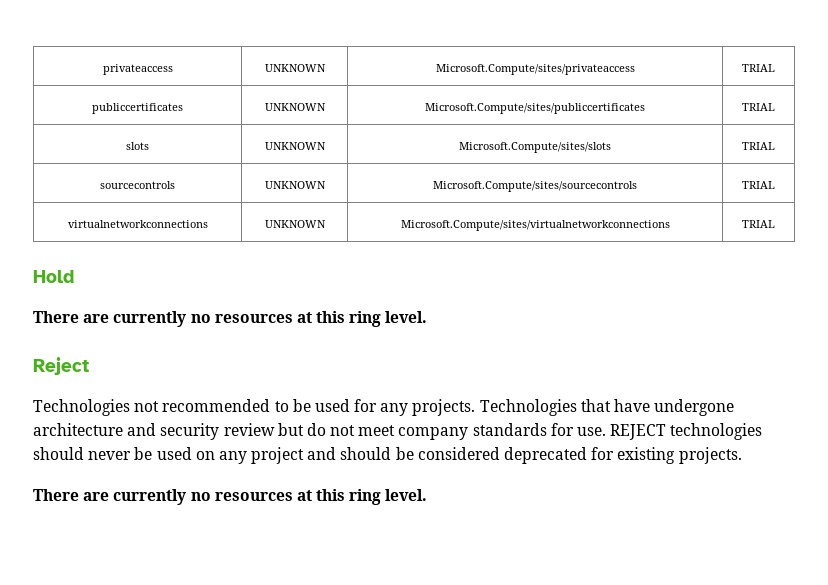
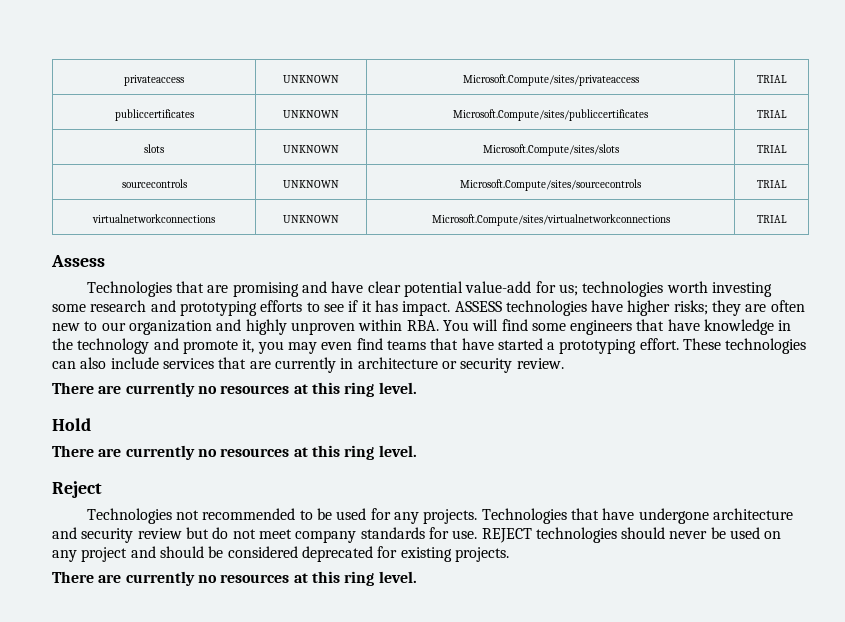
(775, 224) none -> [51,255,105,267] [86,281,772,297] [52,300,805,316] [52,319,792,335] [52,338,807,354] [52,357,564,373] [52,382,417,397] // Assess // Technologies that are promising and have clear potential value-add for us; technologies worth investing some research and prototyping efforts to see if it has impact. ASSESS technologies have higher risks; they are often new to our organization and highly unproven within RBA. You will find some engineers that have knowledge in the technology and promote it, you may even find teams that have started a prototyping effort. These technologies can also include services that are currently in architecture or security review. // There are currently no resources at this ring level.

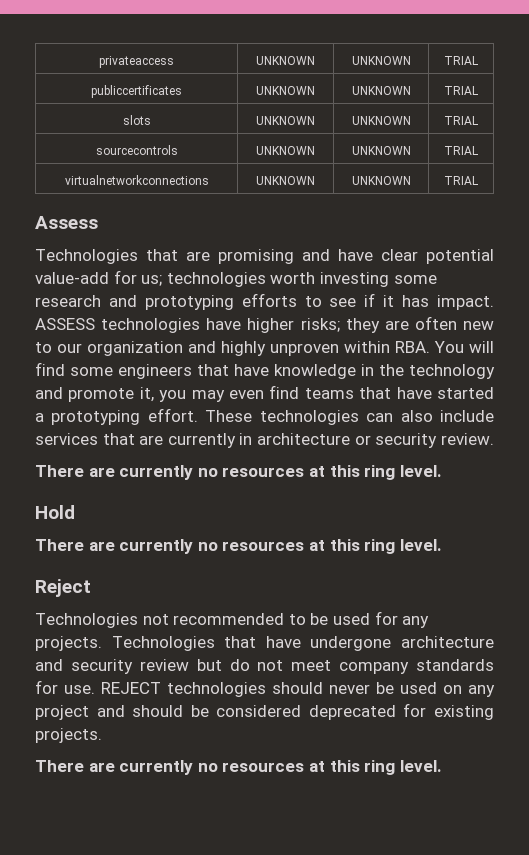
[462,74,639,86] Microsoft.Compute/sites/privateaccess -> [351,56,411,65] UNKNOWN
[453,109,648,121] Microsoft.Compute/sites/publiccertificates -> [351,86,411,95] UNKNOWN
[482,144,619,156] Microsoft.Compute/sites/slots -> [351,116,411,125] UNKNOWN
[460,179,641,191] Microsoft.Compute/sites/sourcecontrols -> [351,146,411,155] UNKNOWN
[431,214,670,226] Microsoft.Compute/sites/virtualnetworkconnections -> [351,176,411,185] UNKNOWN

